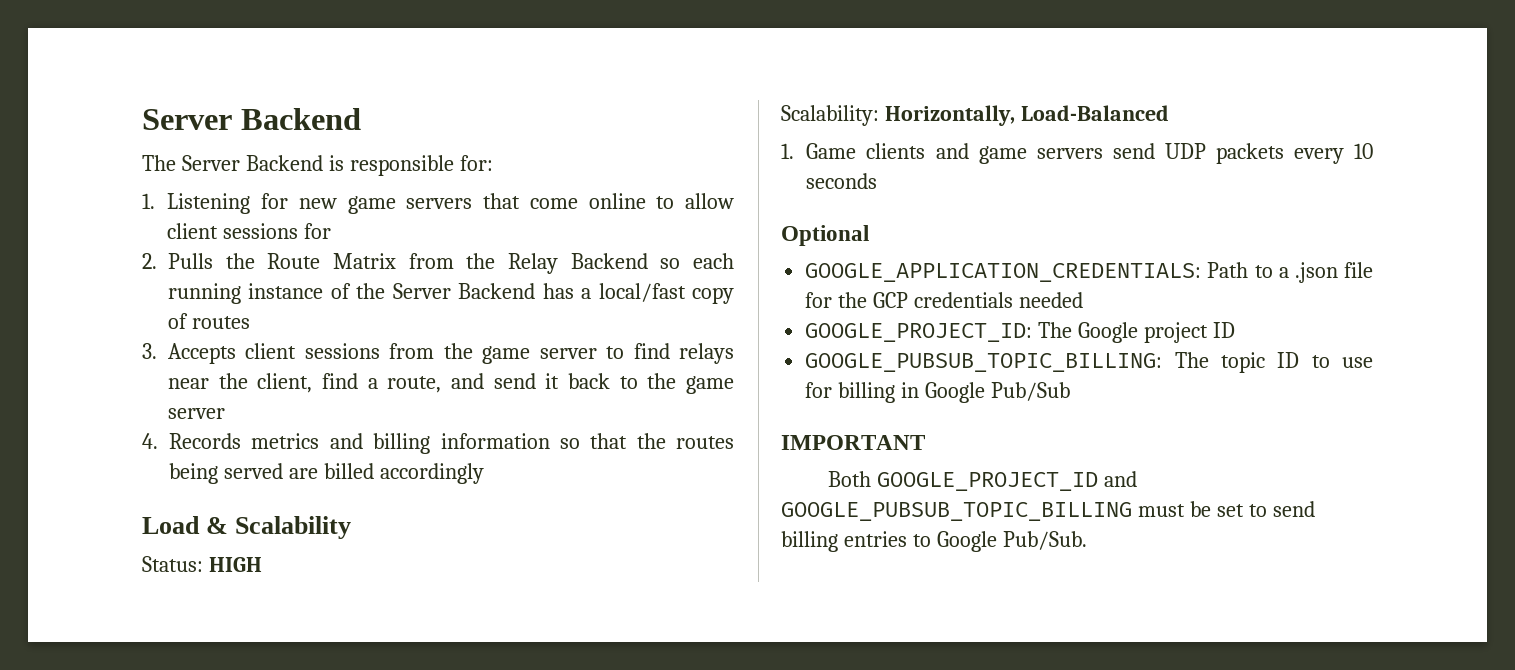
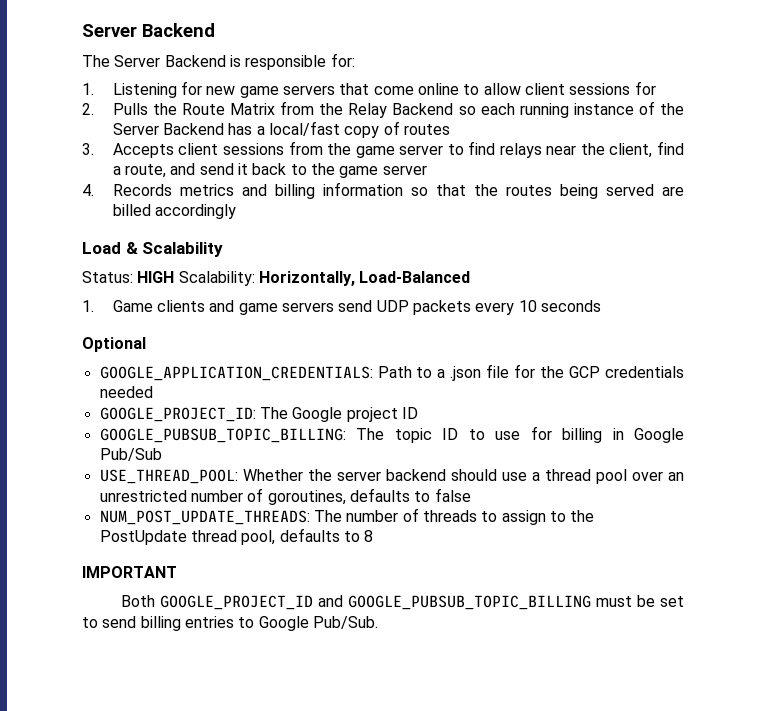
(262, 564) // -> (175, 277) none
(1070, 391) none -> [99,469,684,484] [99,488,471,505] [99,508,595,525] [99,528,374,545] // USE_THREAD_POOL: Whether the server backend should use a thread pool over an unrestricted number of goroutines, defaults to false // NUM_POST_UPDATE_THREADS: The number of threads to assign to the PostUpdate thread pool, defaults to 8

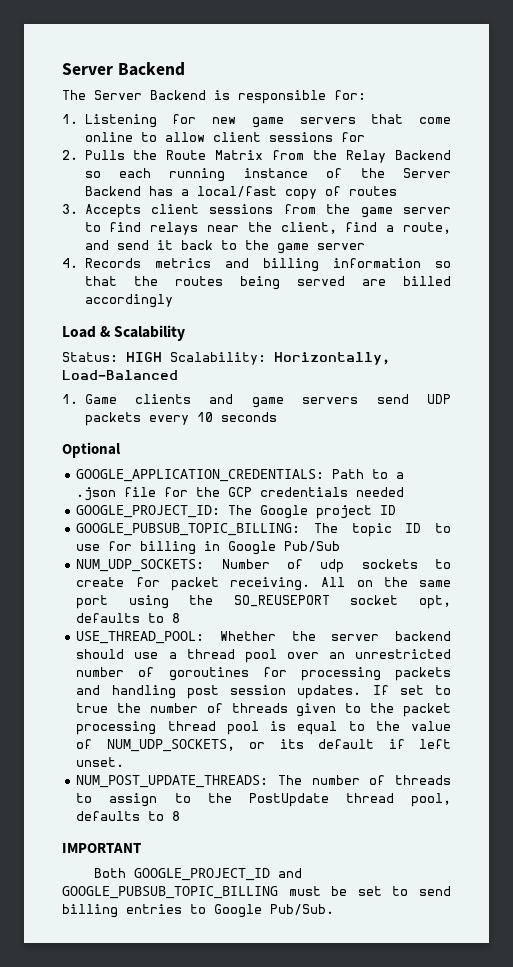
(162, 454) none -> [76,559,451,573] [76,577,451,591] [76,595,451,609] [76,613,181,623] // NUM_UDP_SOCKETS: Number of udp sockets to create for packet receiving. All on the same port using the SO_REUSEPORT socket opt, defaults to 8
[267,488,471,505] goroutines, defaults to false -> [168,667,451,681] [76,685,451,699] [76,703,451,717] [76,721,451,735] [76,739,451,752] [76,757,125,767] goroutines for processing packets and handling post session updates. If set to true the number of threads given to the packet processing thread pool is equal to the value of NUM_UDP_SOCKETS, or its default if left unset.

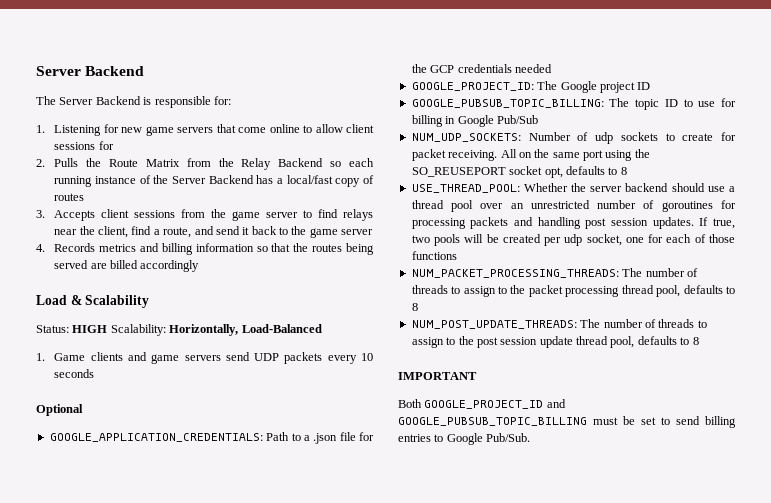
[399,685,451,695] [76,703,337,717] set to true the number of threads given -> [713,218,735,229] [411,234,735,246] [411,251,457,260] [411,268,698,278] [411,285,496,297] true, two pools will be created per udp socket, one for each of those functions // NUM_PACKET_PROCESSING_THREADS: The number of threads to assign
[226,721,451,735] [76,739,451,752] [76,757,125,767] pool is equal to the value of NUM_UDP_SOCKETS, or its default if left unset. -> [656,285,735,297] [411,303,418,311] pool, defaults to 8
[248,793,329,807] PostUpdate -> [476,336,573,348] post session update

